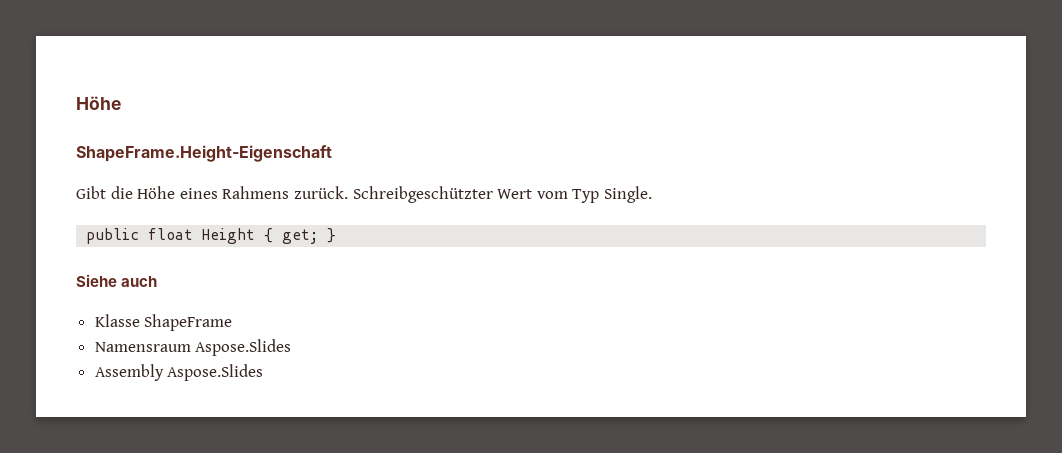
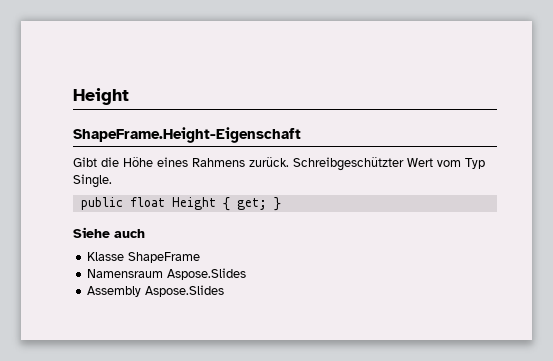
[76,96,121,110] Höhe -> [73,88,129,105] Height

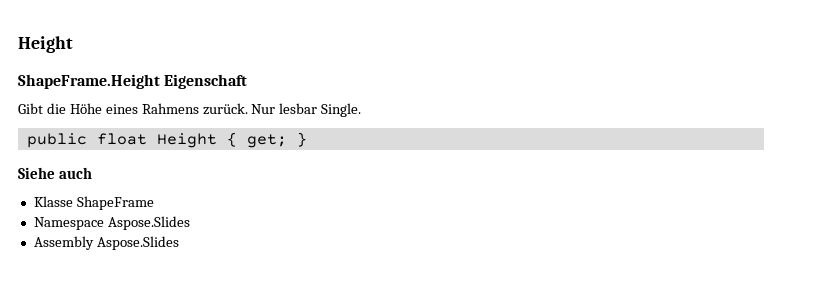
[73,127,301,143] ShapeFrame.Height-Eigenschaft -> [18,74,248,89] ShapeFrame.Height Eigenschaft
[293,157,485,171] Schreibgeschützter Wert vom Typ -> [251,103,318,114] Nur lesbar
[87,269,164,278] Namensraum -> [33,217,104,230] Namespace

